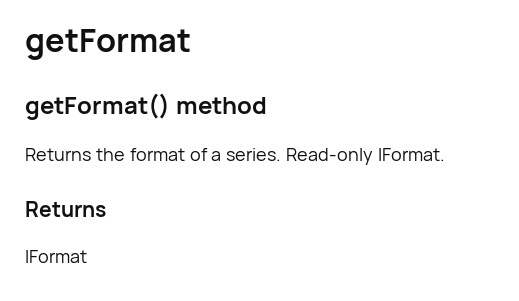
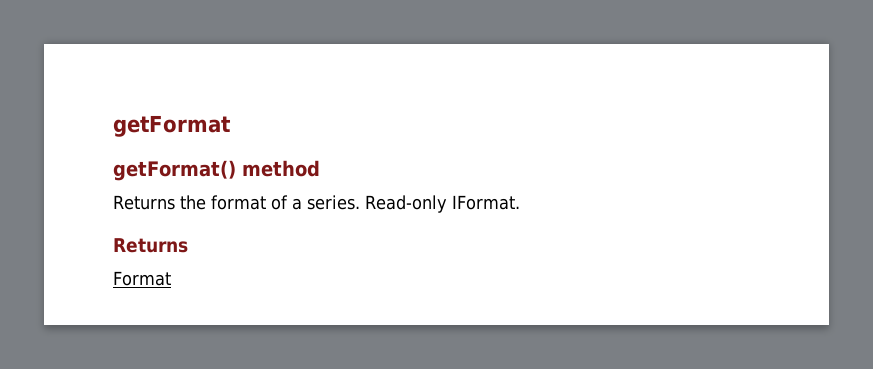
[25,250,87,263] IFormat -> [113,271,171,286] Format

